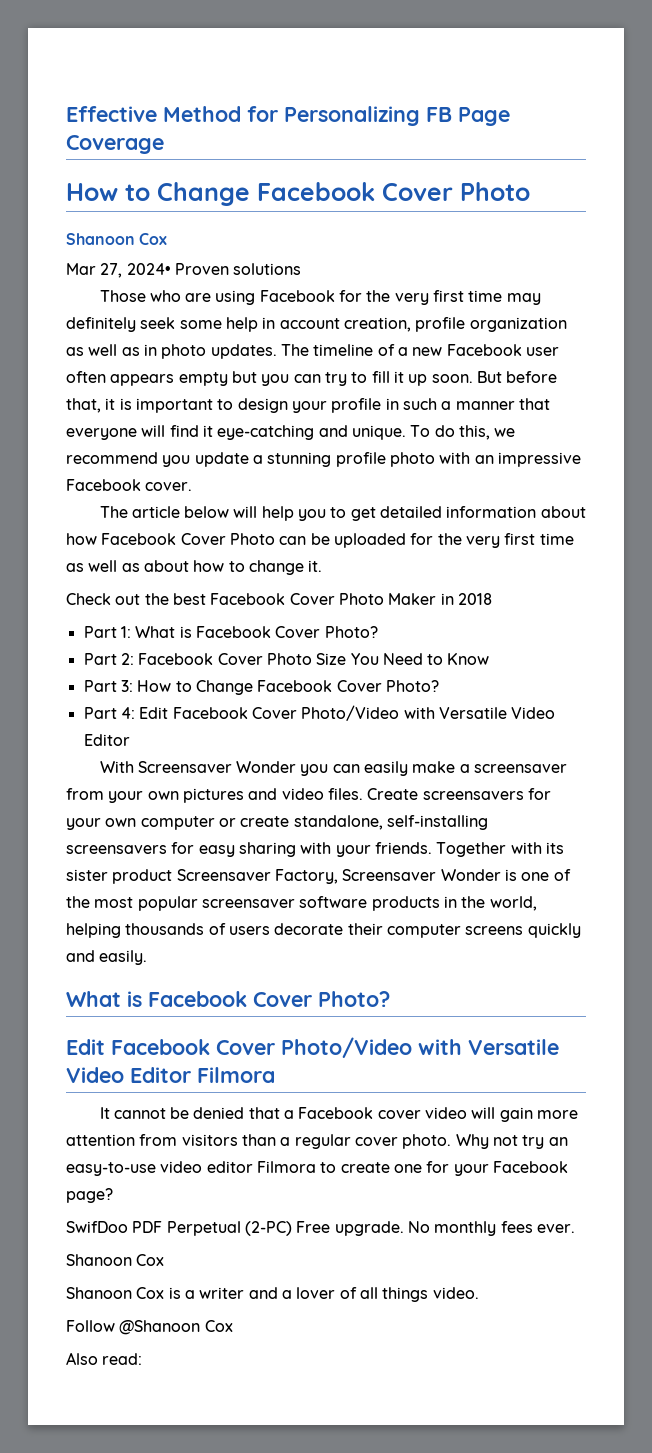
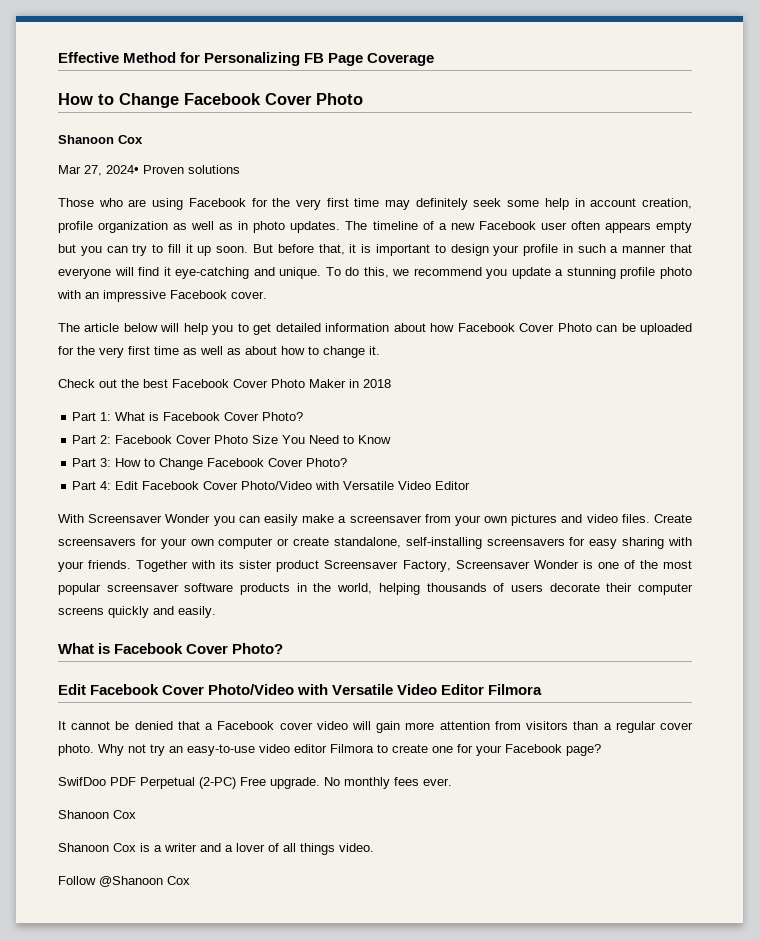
[66,1352,143,1365] // Also read: -> (190, 880) none

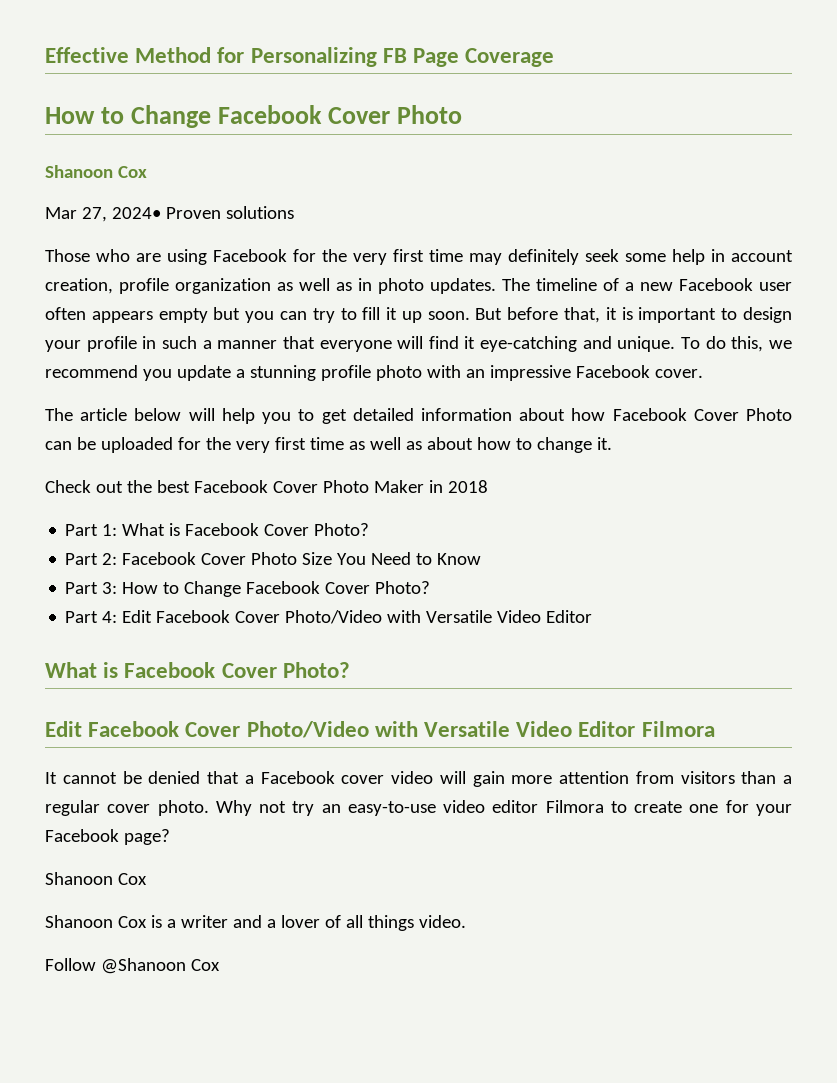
[58,514,692,526] [58,537,692,549] [58,560,693,572] [58,583,693,595] [58,606,216,618] // With Screensaver Wonder you can easily make a screensaver from your own pictures and video files. Create screensavers for your own computer or create standalone, self-installing screensavers for easy sharing with your friends. Together with its sister product Screensaver Factory, Screensaver Wonder is one of the most popular screensaver software products in the world, helping thousands of users decorate their computer screens quickly and easily. -> (593, 616) none
[58,777,452,789] // SwifDoo PDF Perpetual (2-PC) Free upgrade. No monthly fees ever. -> (170, 837) none

